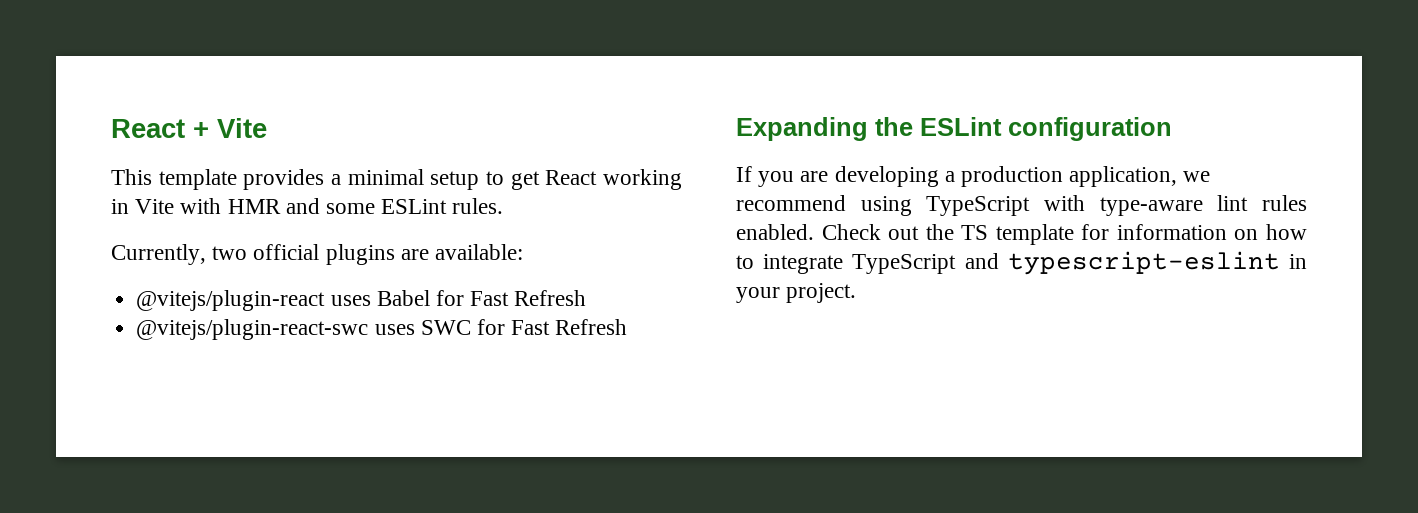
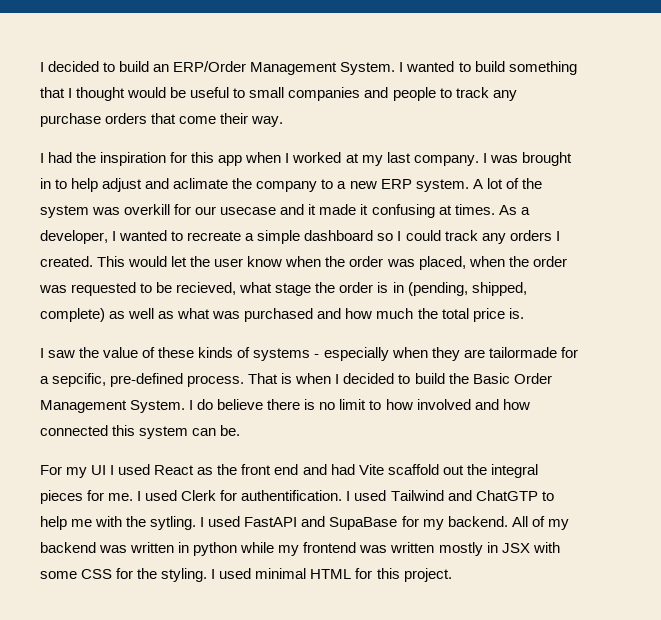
[111,118,267,138] [111,169,682,190] [111,198,504,214] [111,244,524,265] [136,290,587,311] [136,319,628,340] [736,117,1172,141] [736,166,1211,187] [736,195,1307,216] [736,224,1307,245] [736,251,1307,275] [736,287,780,303] React + Vite // This template provides a minimal setup to get React working in Vite with HMR and some ESLint rules. // Currently, two official plugins are available: // @vitejs/plugin-react uses Babel for Fast Refresh // @vitejs/plugin-react-swc uses SWC for Fast Refresh // Expanding the ESLint configuration // If you are developing a production application, we recommend using TypeScript with type-aware lint rules enabled. Check out the TS template for information on how to integrate TypeScript and typescript-eslint in your -> [40,61,577,75] [40,87,517,101] [40,113,284,127] [40,152,572,166] [40,178,542,192] [40,204,530,218] [40,230,560,244] [40,256,567,270] [39,282,527,296] [40,308,524,322] [40,347,578,361] [40,373,552,387] [40,399,530,413] [40,425,241,439] [40,464,538,478] [40,490,554,504] [40,516,569,530] [40,542,560,556] [40,568,400,582] I decided to build an ERP/Order Management System. I wanted to build something that I thought would be useful to small companies and people to track any purchase orders that come their way. // I had the inspiration for this app when I worked at my last company. I was brought in to help adjust and aclimate the company to a new ERP system. A lot of the system was overkill for our usecase and it made it confusing at times. As a developer, I wanted to recreate a simple dashboard so I could track any orders I created. This would let the user know when the order was placed, when the order was requested to be recieved, what stage the order is in (pending, shipped, complete) as well as what was purchased and how much the total price is. // I saw the value of these kinds of systems - especially when they are tailormade for a sepcific, pre-defined process. That is when I decided to build the Basic Order Management System. I do believe there is no limit to how involved and how connected this system can be. // For my UI I used React as the front end and had Vite scaffold out the integral pieces for me. I used Clerk for authentification. I used Tailwind and ChatGTP to help me with the sytling. I used FastAPI and SupaBase for my backend. All of my backend was written in python while my frontend was written mostly in JSX with some CSS for the styling. I used minimal HTML for this

